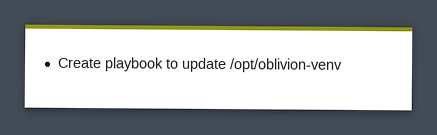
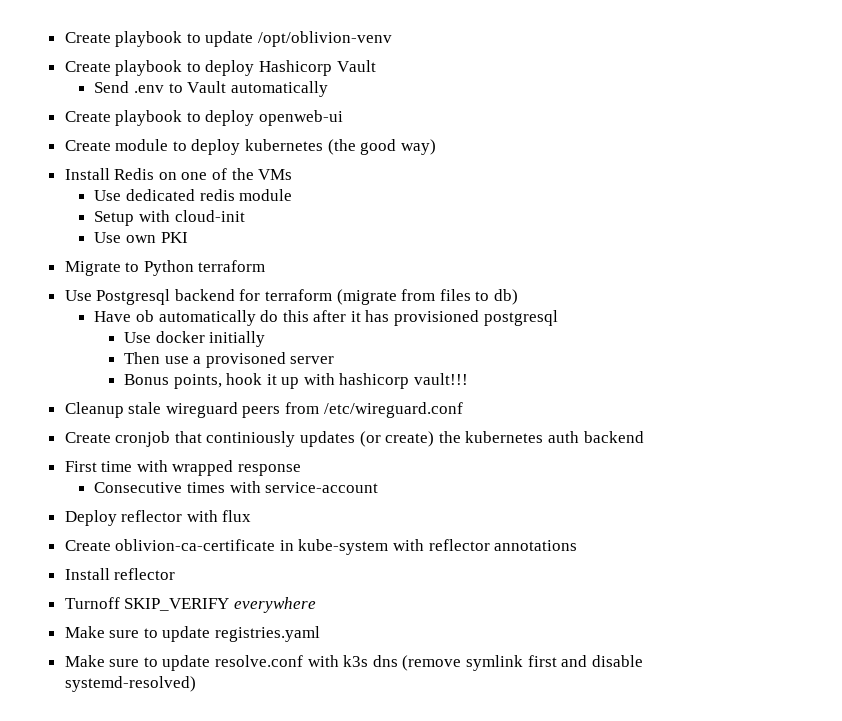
(343, 65) none -> [64,60,376,76] [94,81,328,97] [64,110,344,126] [64,139,436,155] [64,168,293,180] [94,189,293,201] [94,210,245,226] [94,232,188,243] [64,260,266,276] [64,289,519,305] [94,310,558,326] [123,331,266,347] [123,352,335,368] [123,373,469,389] [64,402,463,418] [64,431,644,447] [64,460,302,476] [94,481,379,493] [64,510,252,526] [64,539,578,555] [64,568,176,580] [64,597,316,613] [64,626,321,642] [64,655,643,671] [64,676,196,692] // Create playbook to deploy Hashicorp Vault // Send .env to Vault automatically // Create playbook to deploy openweb-ui // Create module to deploy kubernetes (the good way) // Install Redis on one of the VMs // Use dedicated redis module // Setup with cloud-init // Use own PKI // Migrate to Python terraform // Use Postgresql backend for terraform (migrate from files to db) // Have ob automatically do this after it has provisioned postgresql // Use docker initially // Then use a provisoned server // Bonus points, hook it up with hashicorp vault!!! // Cleanup stale wireguard peers from /etc/wireguard.conf // Create cronjob that continiously updates (or create) the kubernetes auth backend // First time with wrapped response // Consecutive times with service-account // Deploy reflector with flux // Create oblivion-ca-certificate in kube-system with reflector annotations // Install reflector // Turnoff SKIP_VERIFY everywhere // Make sure to update registries.yaml // Make sure to update resolve.conf with k3s dns (remove symlink first and disable systemd-resolved)

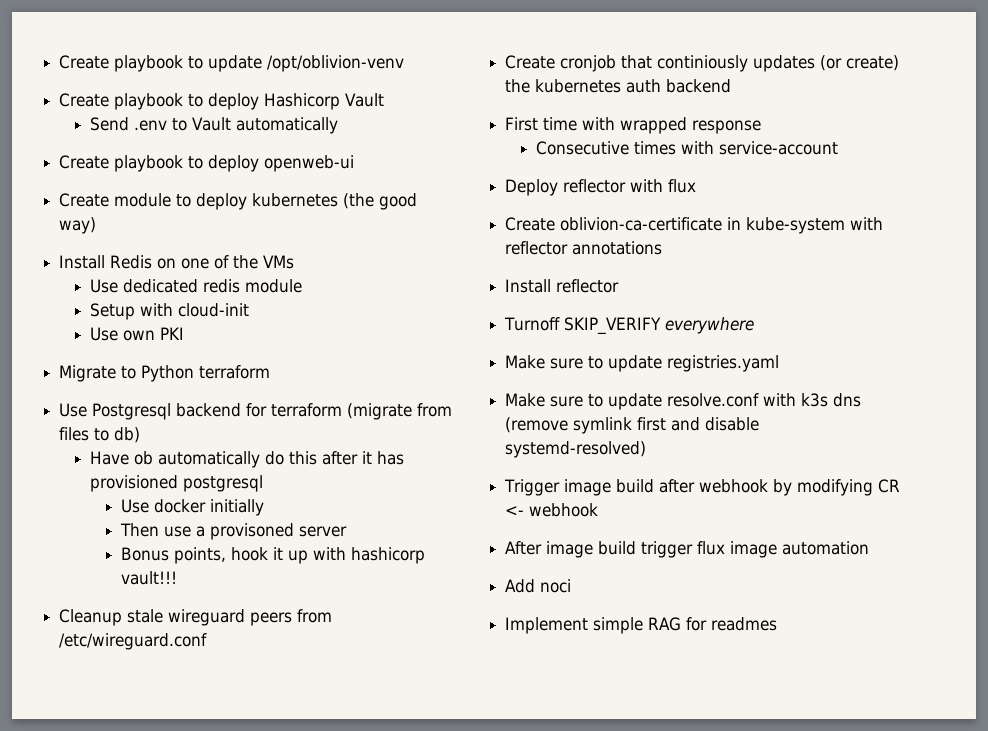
(196, 684) none -> [504,479,901,496] [505,503,599,517] [505,541,870,558] [505,579,572,593] [505,617,778,634] // Trigger image build after webhook by modifying CR <- webhook // After image build trigger flux image automation // Add noci // Implement simple RAG for readmes

